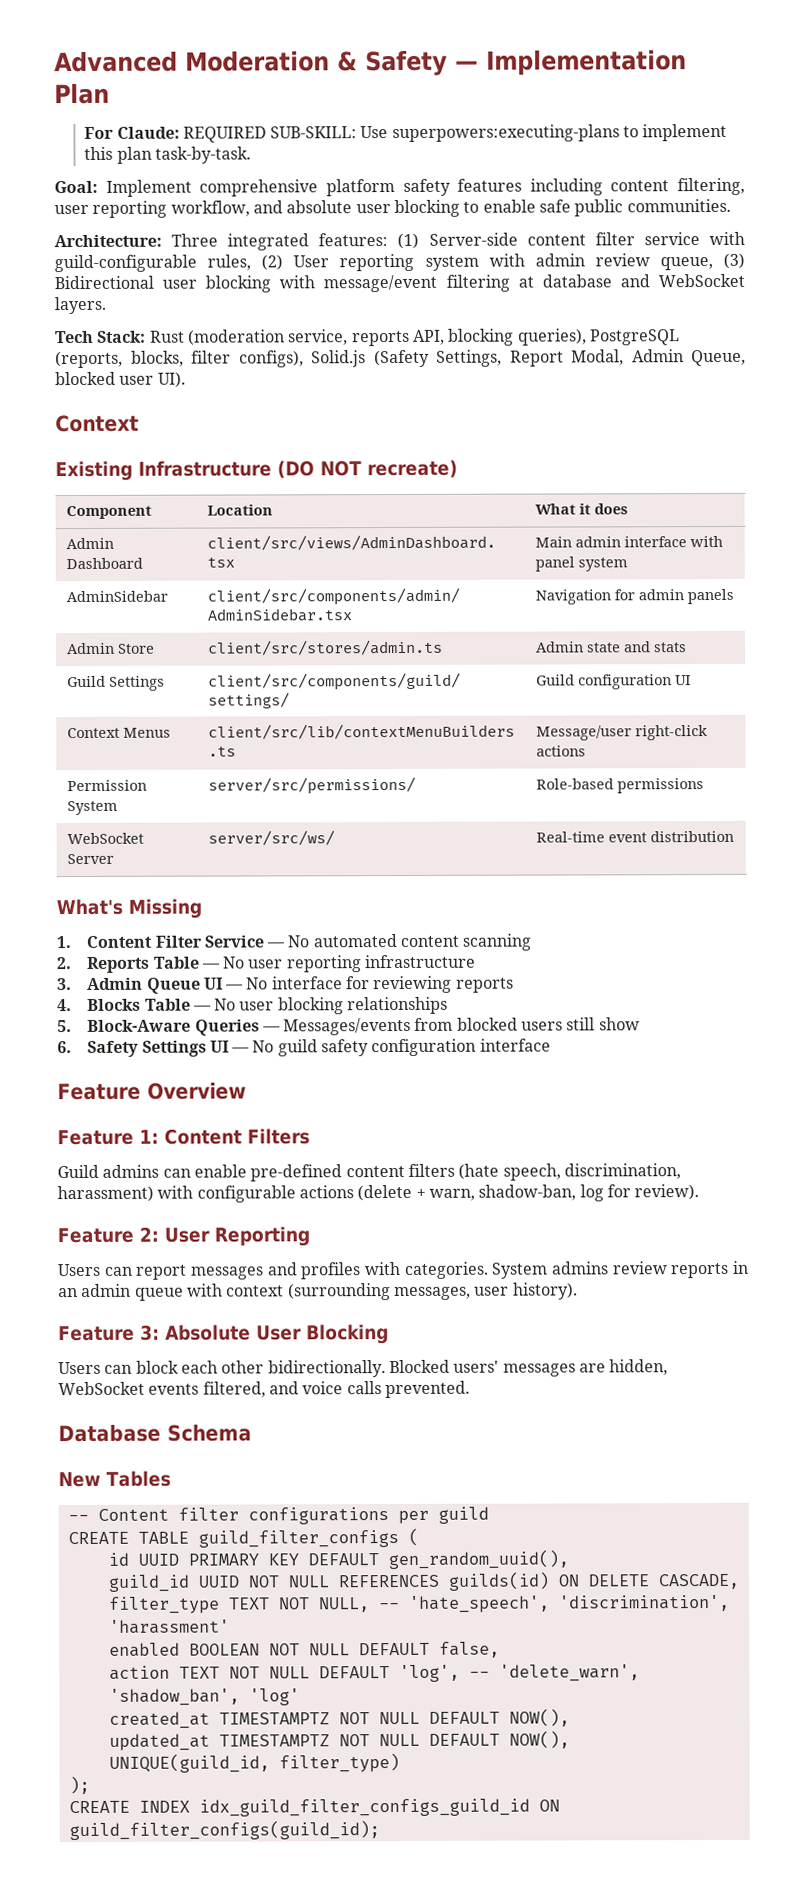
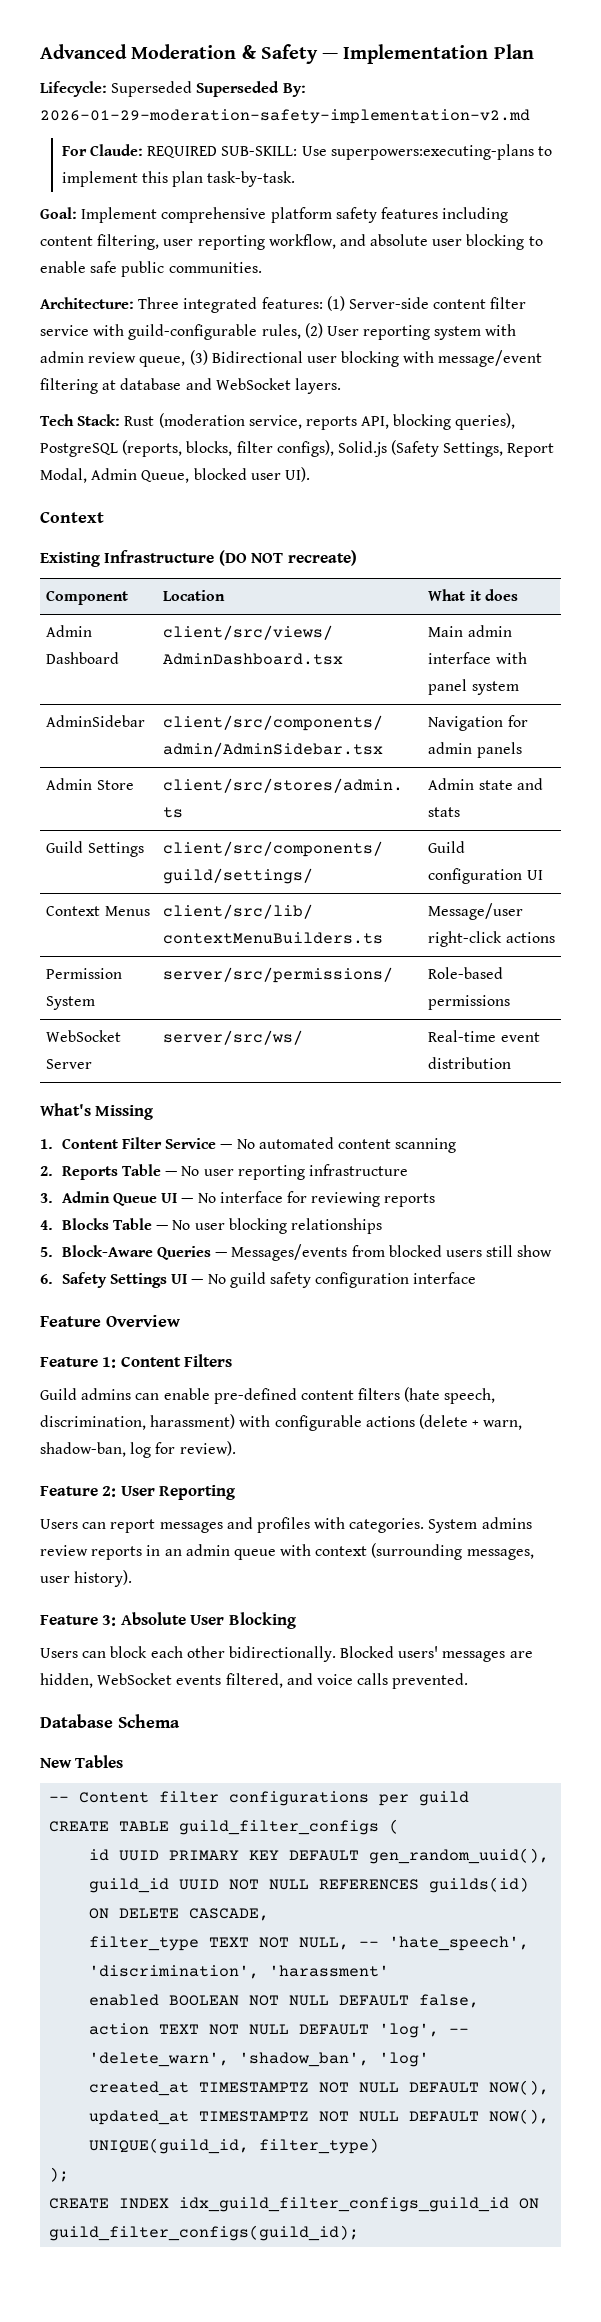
(110, 94) none -> [40,81,306,97] [40,109,530,124] // Lifecycle: Superseded Superseded By: 2026-01-29-moderation-safety-implementation-v2.md

